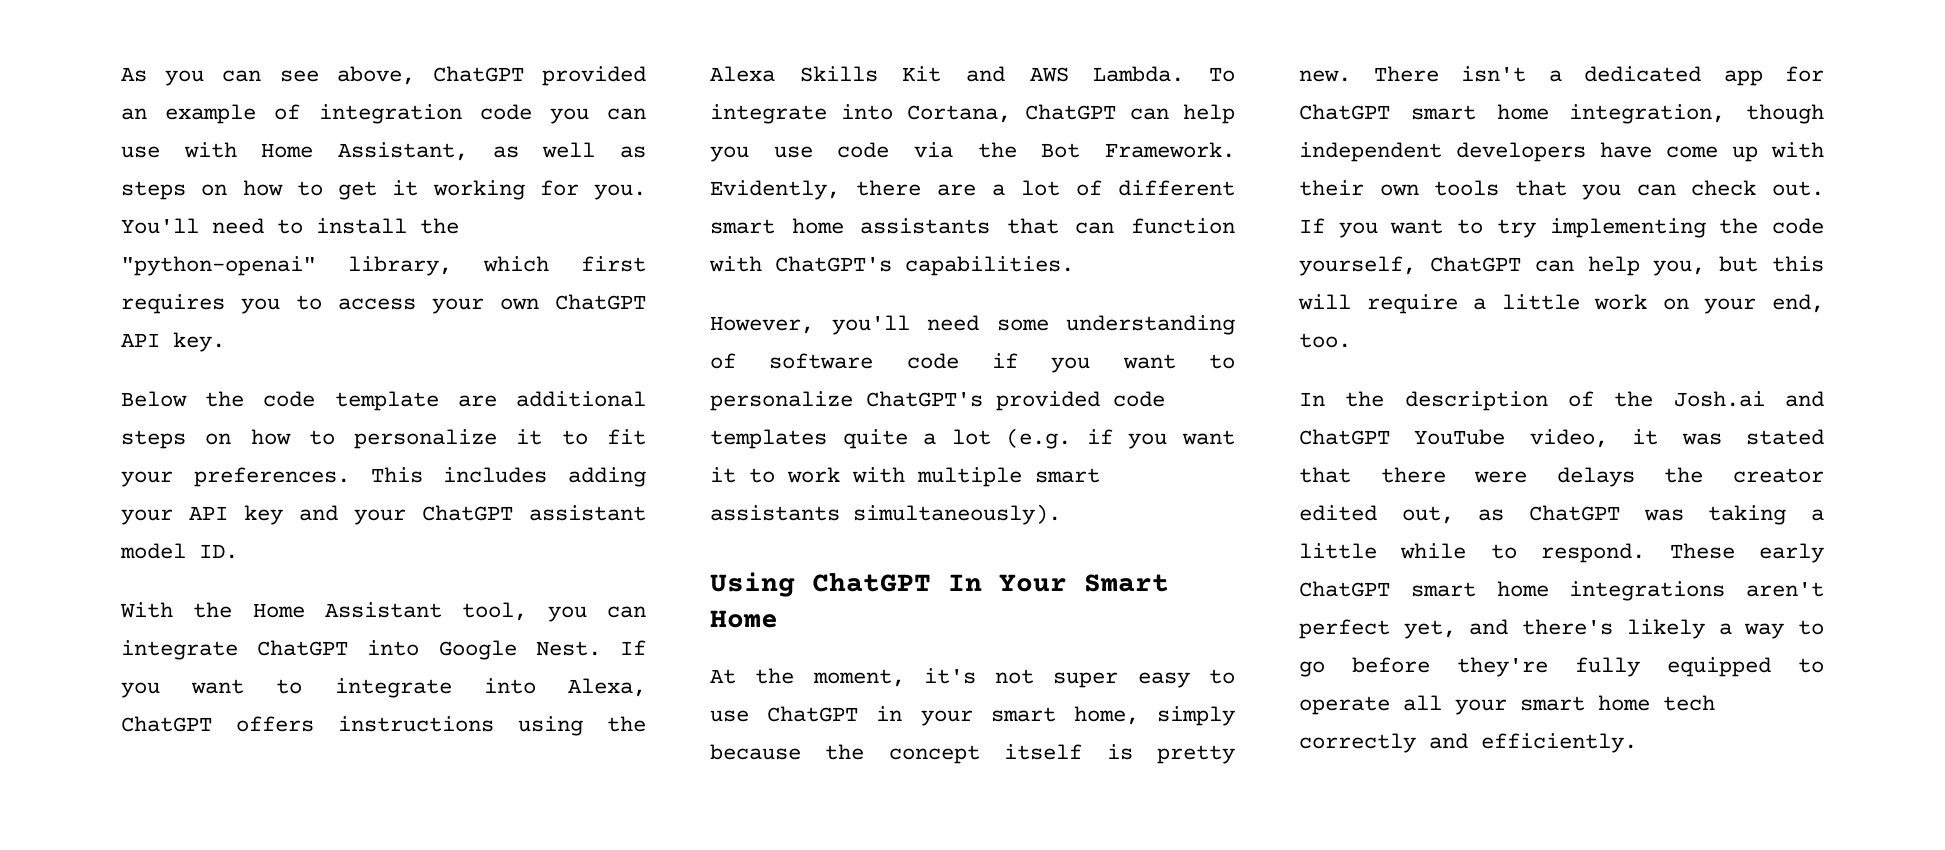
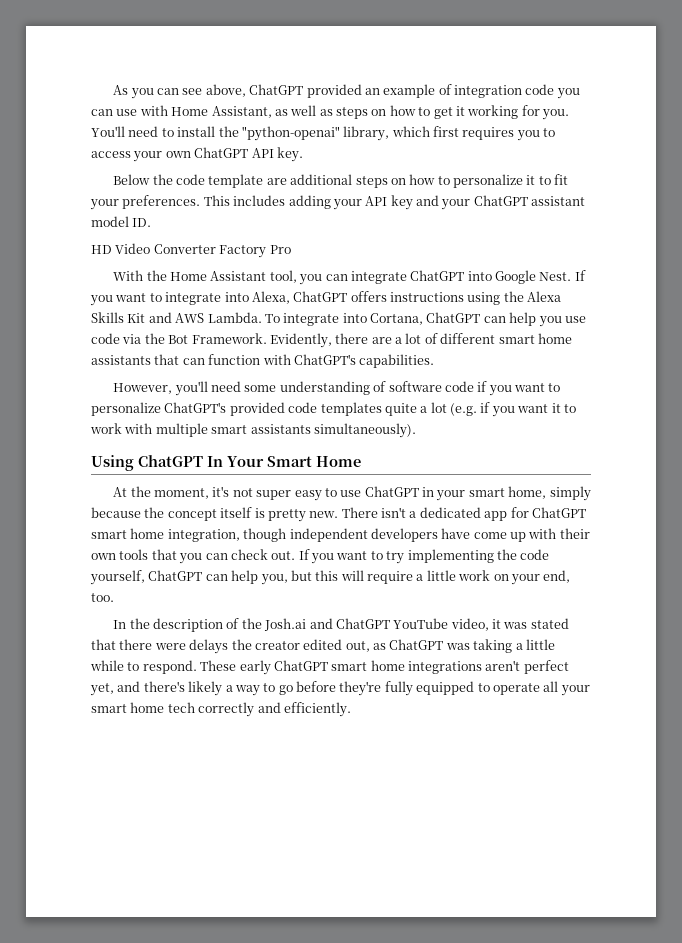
(238, 551) none -> [91,243,291,258] // HD Video Converter Factory Pro

